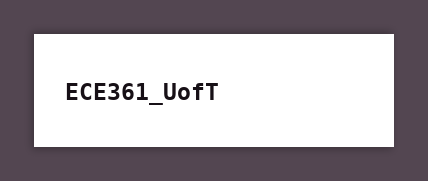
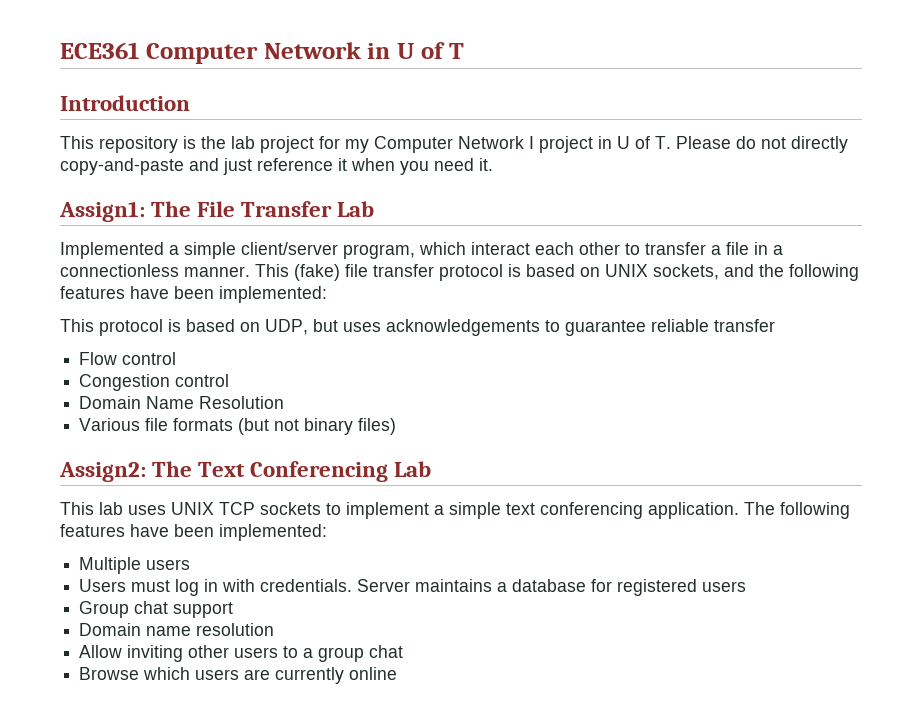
[65,83,219,105] ECE361_UofT -> [60,42,464,64] [60,95,190,111] [60,136,848,153] [60,158,493,175] [59,201,375,222] [60,242,783,259] [60,264,859,281] [60,286,327,303] [60,319,775,336] [79,352,177,365] [79,374,230,391] [79,396,285,409] [79,418,397,435] [59,461,432,482] [60,502,850,519] [60,524,327,541] [79,557,191,574] [79,579,747,596] [79,601,234,618] [79,623,275,636] [79,645,404,662] [79,667,398,684] ECE361 Computer Network in U of T // Introduction // This repository is the lab project for my Computer Network I project in U of T. Please do not directly copy-and-paste and just reference it when you need it. // Assign1: The File Transfer Lab // Implemented a simple client/server program, which interact each other to transfer a file in a connectionless manner. This (fake) file transfer protocol is based on UNIX sockets, and the following features have been implemented: // This protocol is based on UDP, but uses acknowledgements to guarantee reliable transfer // Flow control // Congestion control // Domain Name Resolution // Various file formats (but not binary files) // Assign2: The Text Conferencing Lab // This lab uses UNIX TCP sockets to implement a simple text conferencing application. The following features have been implemented: // Multiple users // Users must log in with credentials. Server maintains a database for registered users // Group chat support // Domain name resolution // Allow inviting other users to a group chat // Browse which users are currently online

